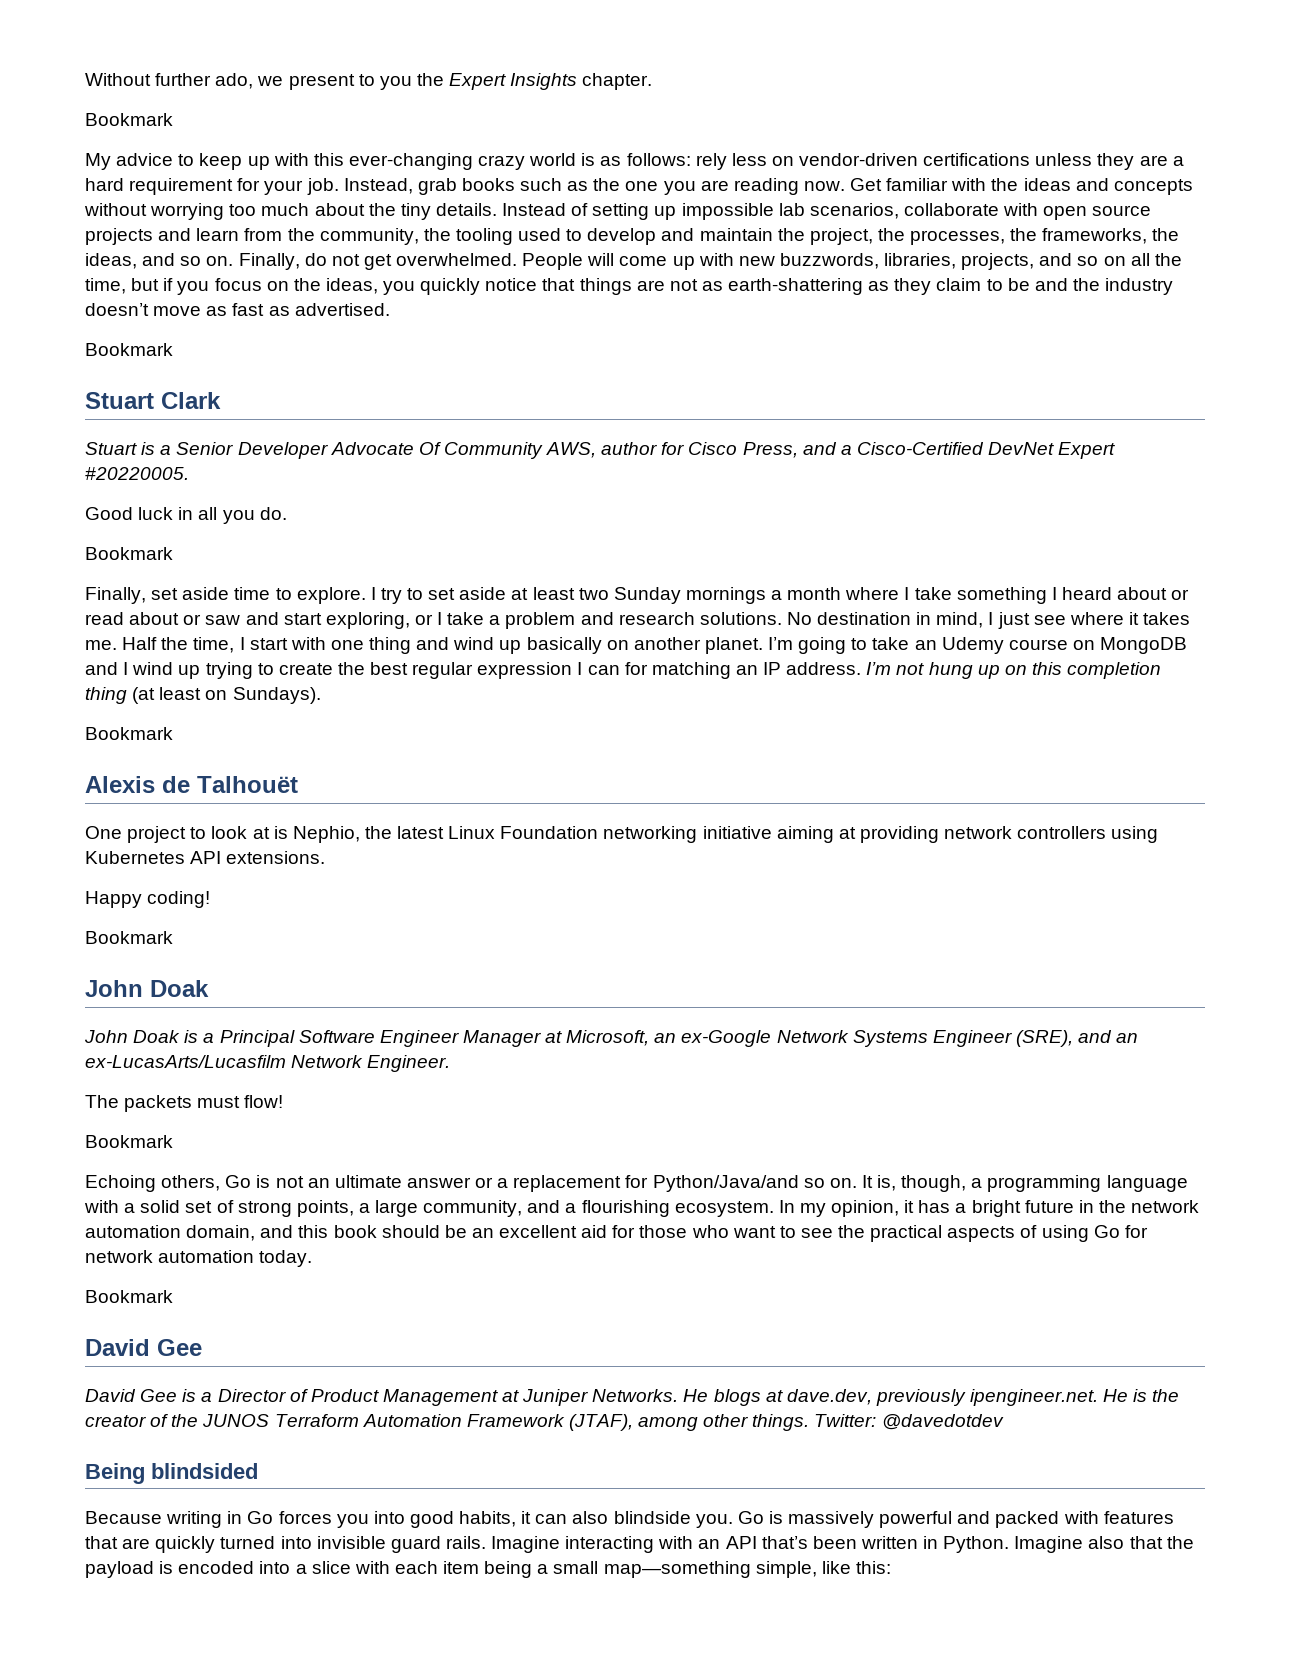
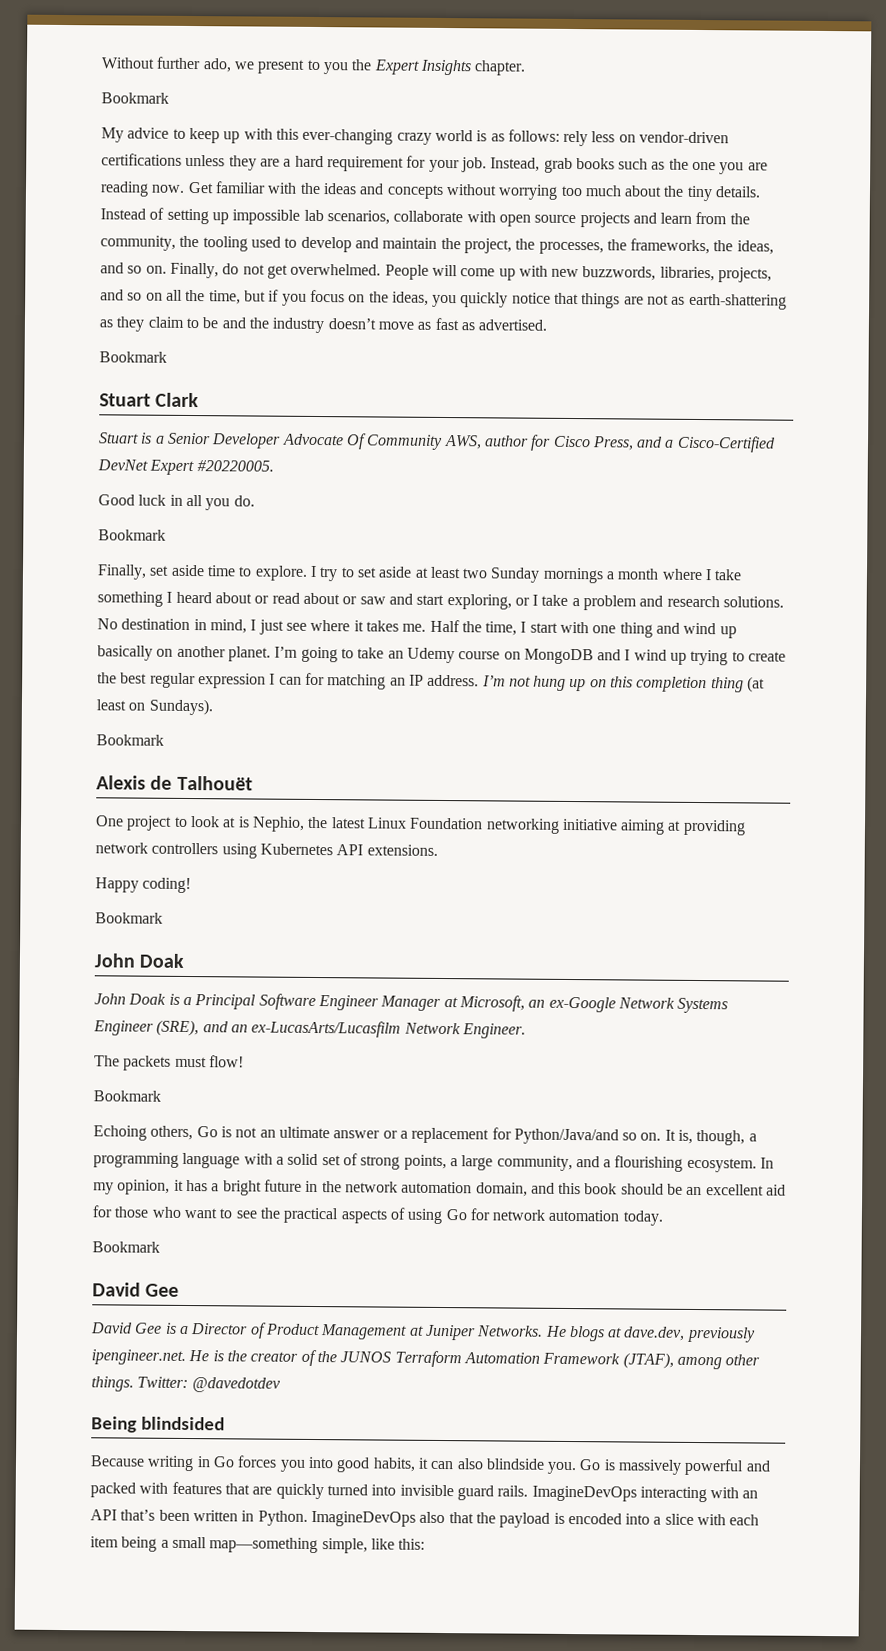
[491,1536,561,1553] Imagine -> [531,1485,637,1502] ImagineDevOps
[1014,1536,1084,1553] Imagine -> [310,1510,416,1527] ImagineDevOps

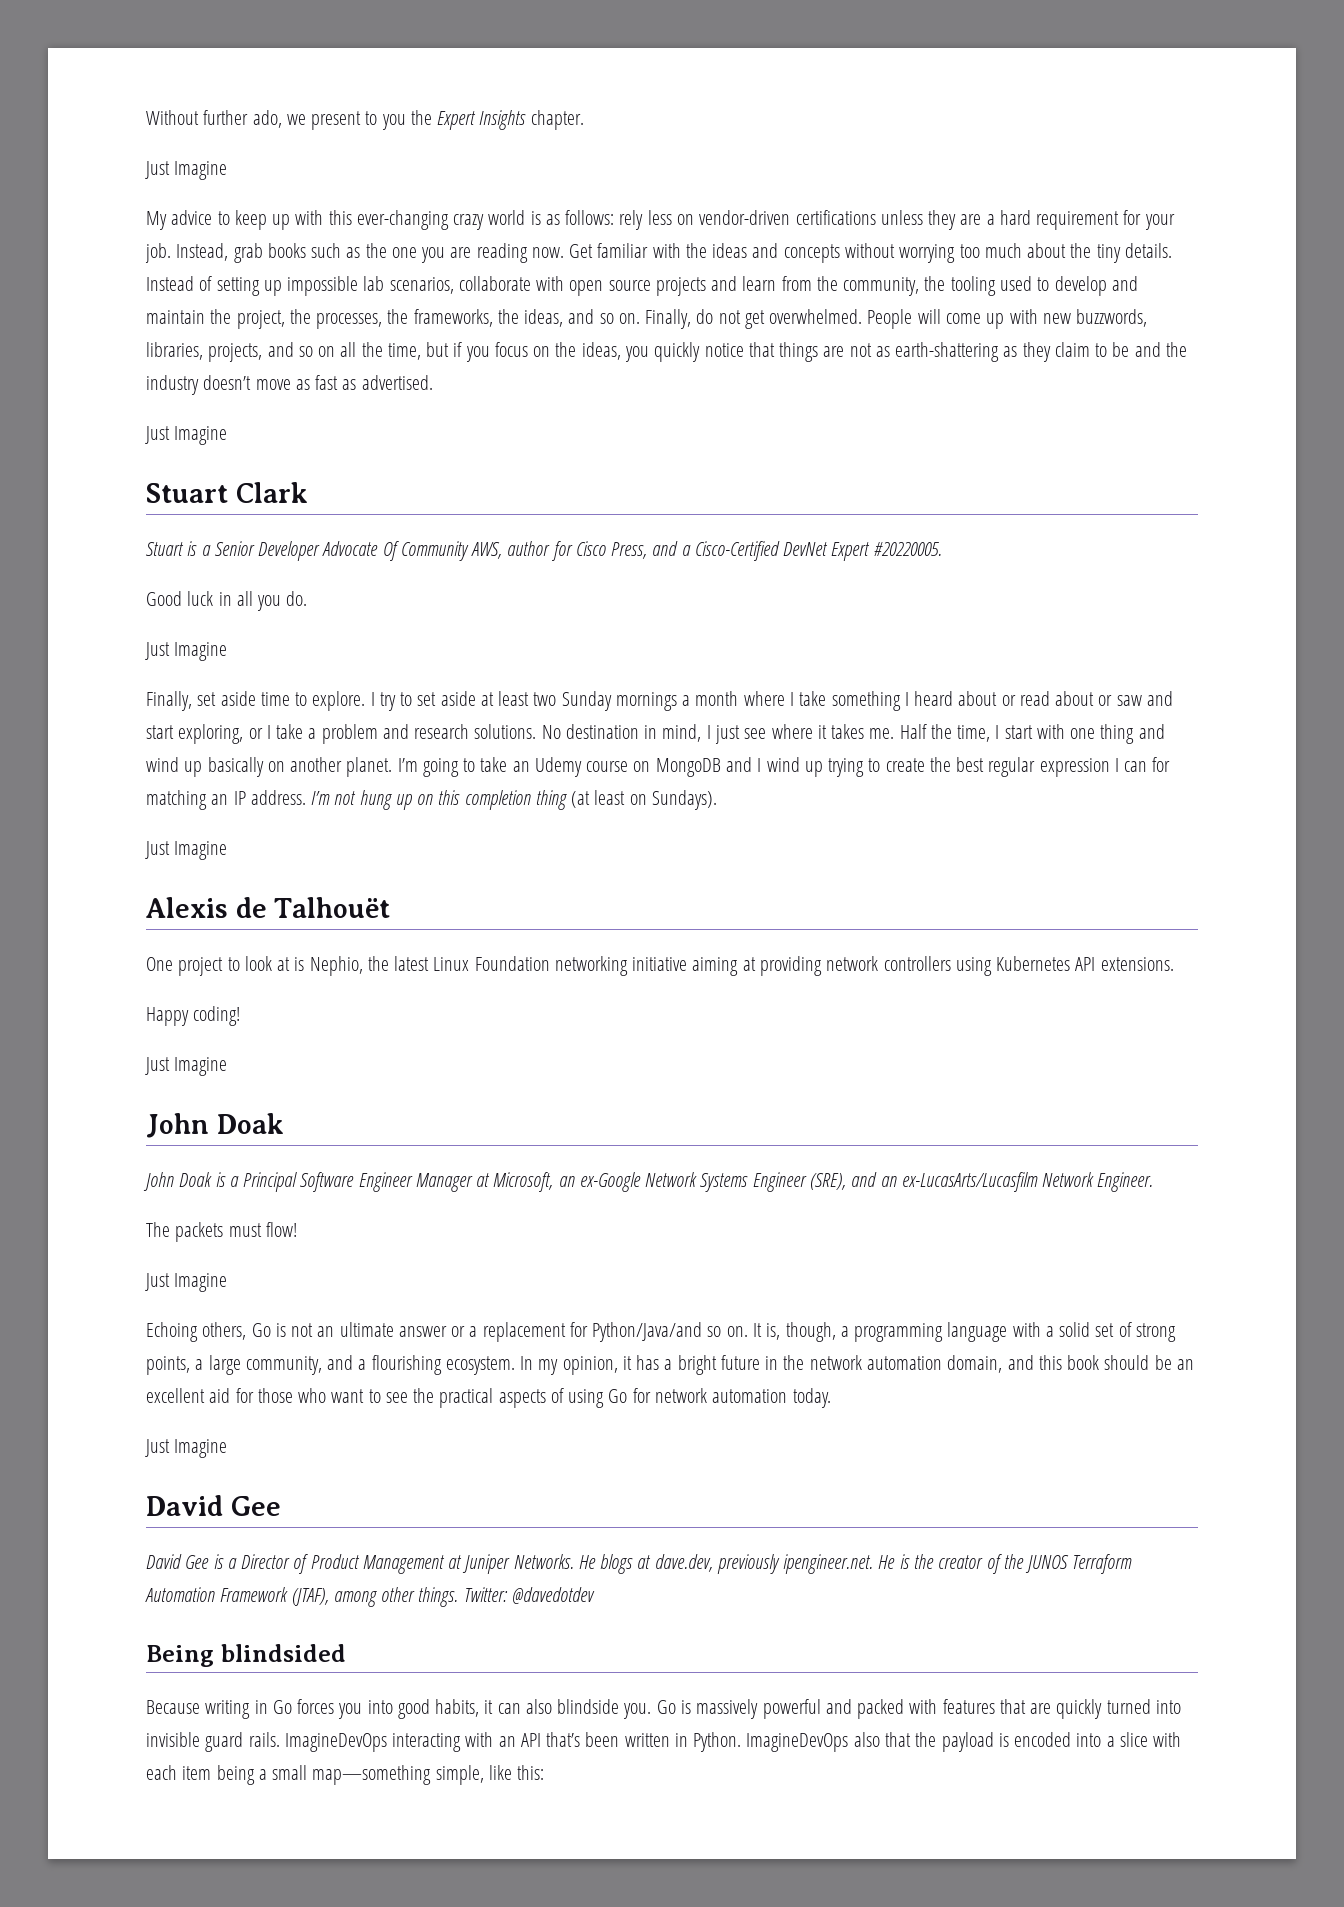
[101,92,169,104] Bookmark -> [145,161,228,180] Just Imagine
[99,351,167,363] Bookmark -> [145,426,228,445] Just Imagine
[98,529,166,541] Bookmark -> [145,642,228,661] Just Imagine
[96,734,164,746] Bookmark -> [145,841,228,860] Just Imagine
[95,912,163,924] Bookmark -> [145,1057,228,1076] Just Imagine
[93,1090,161,1102] Bookmark -> [145,1273,228,1292] Just Imagine
[92,1241,160,1253] Bookmark -> [145,1439,228,1458] Just Imagine

